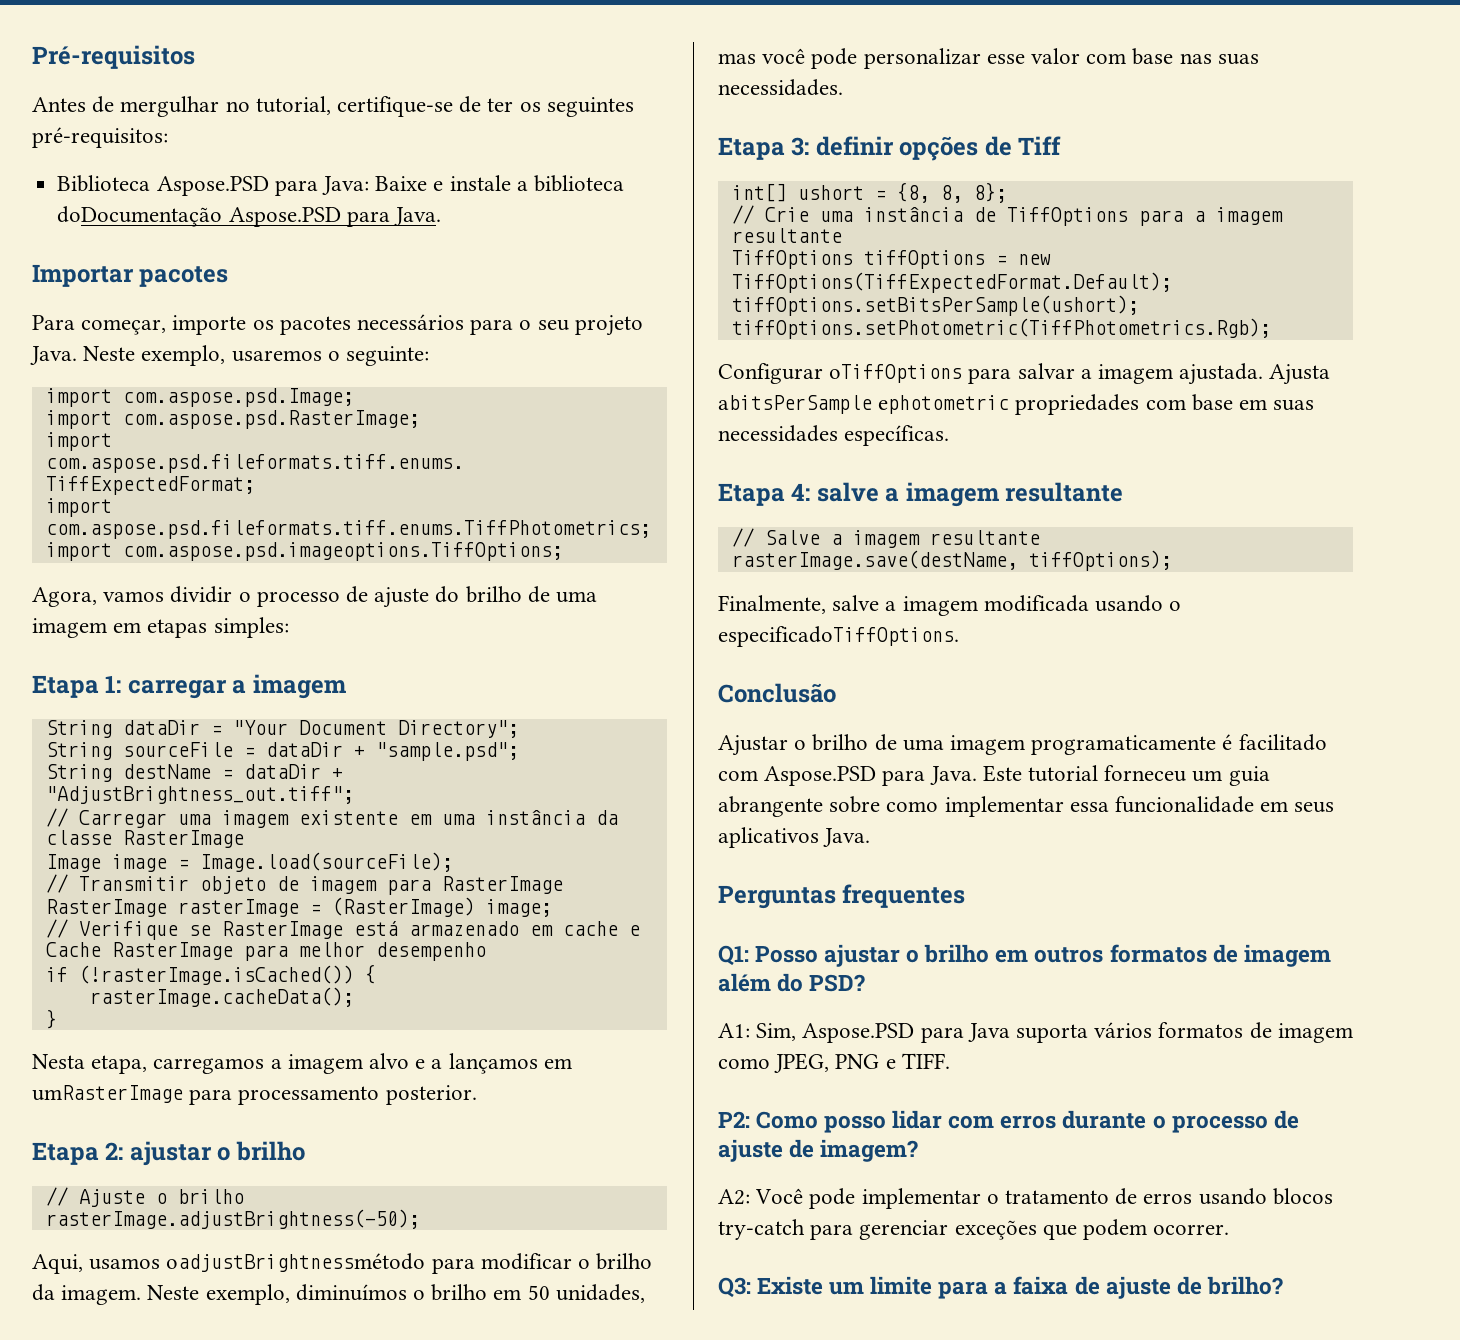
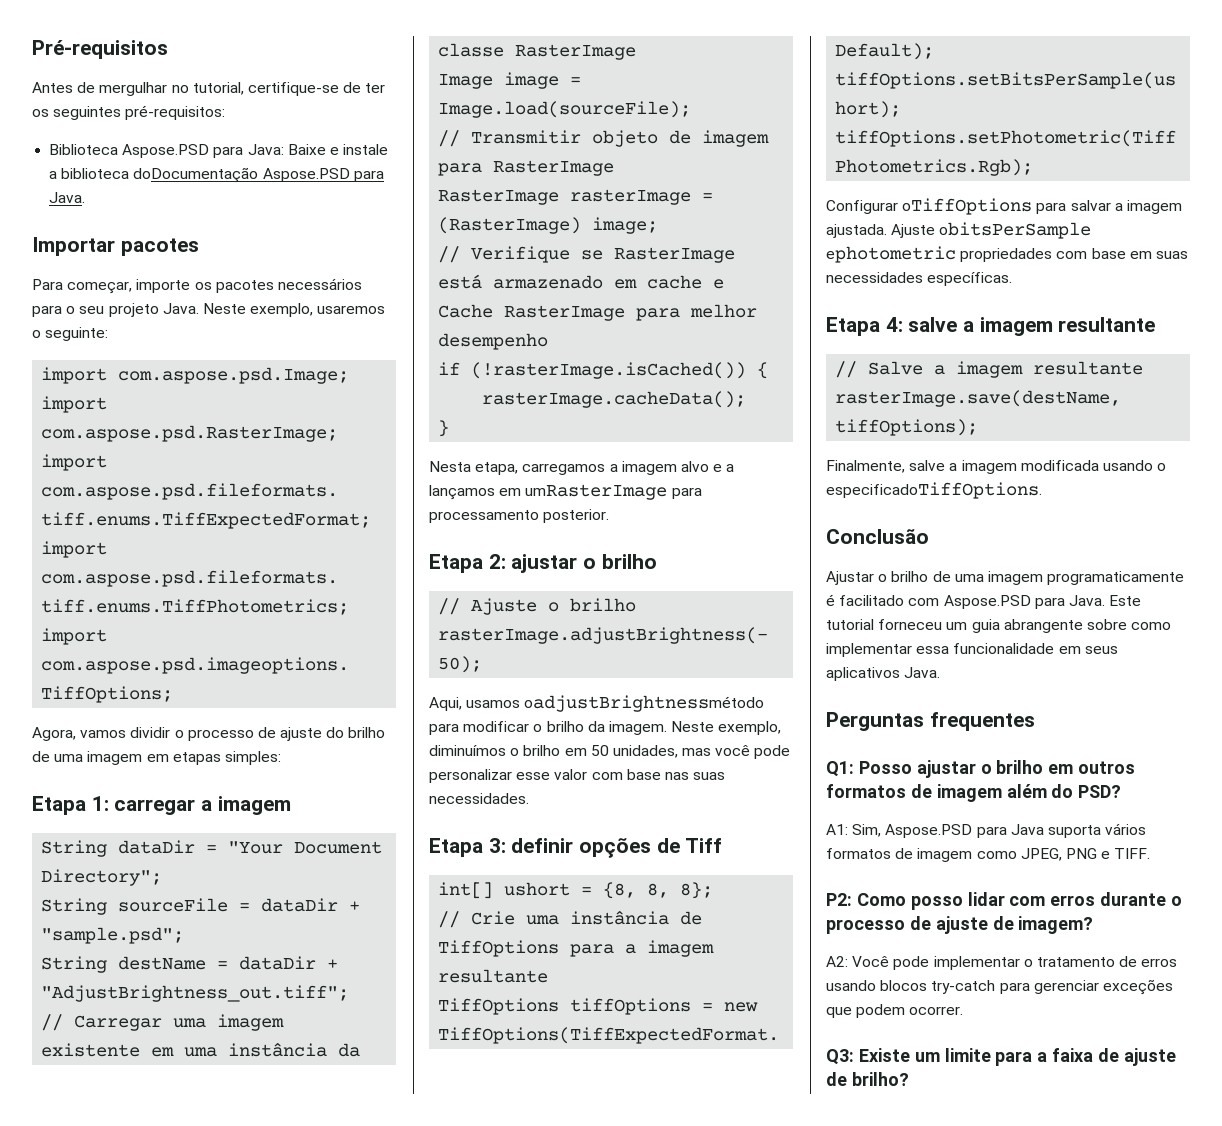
[1269,364,1331,385] [718,395,872,414] Ajusta abitsPerSample -> [891,222,1092,239] Ajuste obitsPerSample

